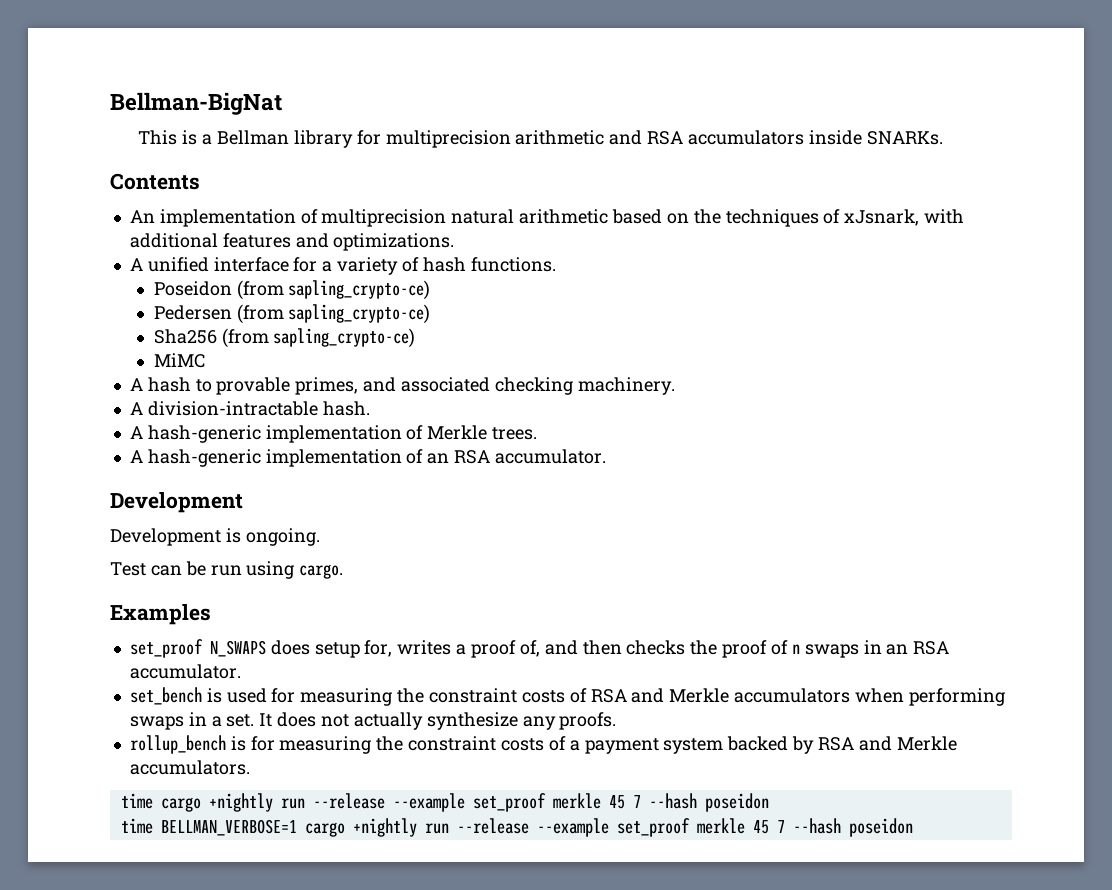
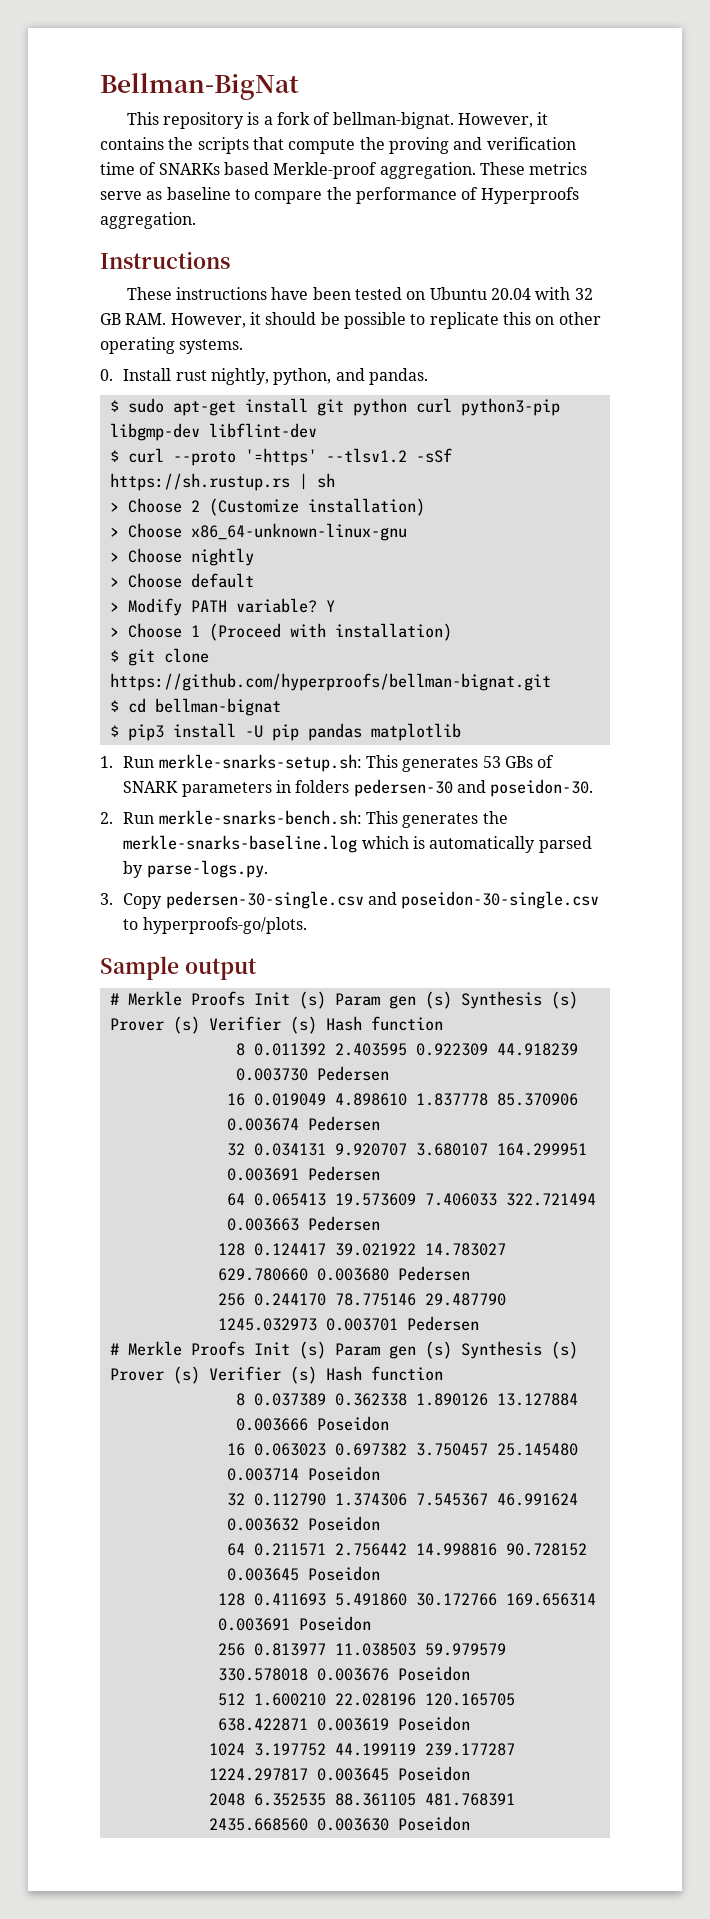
(178, 137) none -> [163,112,245,129] repository
[216,130,943,148] [110,173,200,190] [129,209,965,227] [129,233,455,251] [129,257,556,275] [153,280,431,300] [153,304,431,324] [153,328,416,348] [153,353,205,368] [129,377,675,395] [129,401,370,416] [129,425,538,443] [129,449,606,467] [110,492,243,513] [110,528,320,546] [110,561,344,579] [110,604,211,625] [129,639,950,658] [129,664,241,679] [129,687,1005,706] [129,712,617,730] [129,735,957,754] [129,760,250,775] [120,793,769,812] [120,818,913,837] Bellman library for multiprecision arithmetic and RSA accumulators inside SNARKs. // Contents // An implementation of multiprecision natural arithmetic based on the techniques of xJsnark, with additional features and optimizations. // A unified interface for a variety of hash functions. // Poseidon (from sapling_crypto-ce) // Pedersen (from sapling_crypto-ce) // Sha256 (from sapling_crypto-ce) // MiMC // A hash to provable primes, and associated checking machinery. // A division-intractable hash. // A hash-generic implementation of Merkle trees. // A hash-generic implementation of an RSA accumulator. // Development // Development is ongoing. // Test can be run using cargo. // Examples // set_proof N_SWAPS does setup for, writes a proof of, and then checks the proof of n swaps in an RSA accumulator. // set_bench is used for measuring the constraint costs of RSA and Merkle accumulators when performing swaps in a set. It does not actually synthesize any proofs. // rollup_bench is for measuring the constraint costs of a payment system backed by RSA and Merkle accumulators. // time cargo +nightly run --release --example set_proof merkle 45 7 --hash poseidon // time BELLMAN_VERBOSE=1 cargo +nightly run --release --example set_proof merkle 45 7 --hash poseidon -> [276,112,549,129] [100,137,576,154] [100,162,588,179] [100,187,579,204] [100,212,196,229] [100,251,230,269] [126,287,593,300] [100,312,601,329] [100,337,244,354] [100,368,429,385] [109,398,560,416] [109,423,317,441] [109,448,452,466] [109,473,335,491] [109,498,425,516] [109,523,407,541] [109,548,254,566] [109,573,254,588] [109,598,335,616] [109,623,452,641] [109,648,209,666] [109,673,551,691] [109,698,281,716] [109,723,461,741] [100,754,555,772] [123,779,594,797] [100,810,508,828] [123,835,592,853] [123,860,268,878] [100,891,600,909] [123,917,307,934] [100,956,257,980] [109,991,578,1009] [109,1016,443,1034] [235,1043,578,1056] [235,1066,389,1081] [226,1093,578,1106] [226,1116,380,1131] [226,1143,587,1156] [226,1166,380,1181] [226,1193,596,1206] [226,1216,380,1231] [217,1243,506,1256] [217,1266,470,1281] [217,1293,506,1306] [217,1316,479,1331] [109,1341,578,1359] [109,1366,443,1384] [235,1393,578,1406] [235,1416,389,1431] [226,1443,578,1456] [226,1466,380,1481] [226,1493,578,1506] [226,1516,380,1531] [226,1543,587,1556] [226,1566,380,1581] [217,1593,596,1606] [217,1616,371,1631] [217,1643,506,1656] [217,1666,470,1681] [217,1693,515,1706] [217,1716,470,1731] [208,1743,515,1756] [208,1766,470,1781] [208,1793,515,1806] [208,1816,470,1831] fork of bellman-bignat. However, it contains the scripts that compute the proving and verification time of SNARKs based Merkle-proof aggregation. These metrics serve as baseline to compare the performance of Hyperproofs aggregation. // Instructions // These instructions have been tested on Ubuntu 20.04 with 32 GB RAM. However, it should be possible to replicate this on other operating systems. // 0. Install rust nightly, python, and pandas. // $ sudo apt-get install git python curl python3-pip libgmp-dev libflint-dev // $ curl --proto '=https' --tlsv1.2 -sSf https://sh.rustup.rs | sh // > Choose 2 (Customize installation) // > Choose x86_64-unknown-linux-gnu // > Choose nightly // > Choose default // > Modify PATH variable? Y // > Choose 1 (Proceed with installation) // $ git clone https://github.com/hyperproofs/bellman-bignat.git // $ cd bellman-bignat // $ pip3 install -U pip pandas matplotlib // 1. Run merkle-snarks-setup.sh: This generates 53 GBs of SNARK parameters in folders pedersen-30 and poseidon-30. // 2. Run merkle-snarks-bench.sh: This generates the merkle-snarks-baseline.log which is automatically parsed by parse-logs.py. // 3. Copy pedersen-30-single.csv and poseidon-30-single.csv to hyperproofs-go/plots. // Sample output // # Merkle Proofs Init (s) Param gen (s) Synthesis (s) Prover (s) Verifier (s) Hash function // 8 0.011392 2.403595 0.922309 44.918239 0.003730 Pedersen // 16 0.019049 4.898610 1.837778 85.370906 0.003674 Pedersen // 32 0.034131 9.920707 3.680107 164.299951 0.003691 Pedersen // 64 0.065413 19.573609 7.406033 322.721494 0.003663 Pedersen // 128 0.124417 39.021922 14.783027 629.780660 0.003680 Pedersen // 256 0.244170 78.775146 29.487790 1245.032973 0.003701 Pedersen // # Merkle Proofs Init (s) Param gen (s) Synthesis (s) Prover (s) Verifier (s) Hash function // 8 0.037389 0.362338 1.890126 13.127884 0.003666 Poseidon // 16 0.063023 0.697382 3.750457 25.145480 0.003714 Poseidon // 32 0.112790 1.374306 7.545367 46.991624 0.003632 Poseidon // 64 0.211571 2.756442 14.998816 90.728152 0.003645 Poseidon // 128 0.411693 5.491860 30.172766 169.656314 0.003691 Poseidon // 256 0.813977 11.038503 59.979579 330.578018 0.003676 Poseidon // 512 1.600210 22.028196 120.165705 638.422871 0.003619 Poseidon // 1024 3.197752 44.199119 239.177287 1224.297817 0.003645 Poseidon // 2048 6.352535 88.361105 481.768391 2435.668560 0.003630 Poseidon

